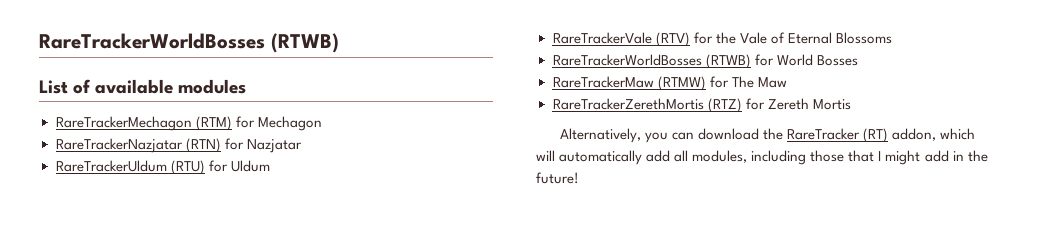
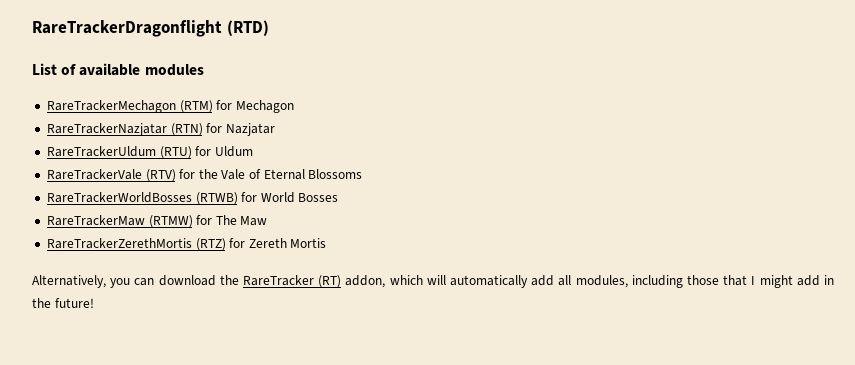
[39,33,339,53] RareTrackerWorldBosses (RTWB) -> [32,20,269,37] RareTrackerDragonflight (RTD)

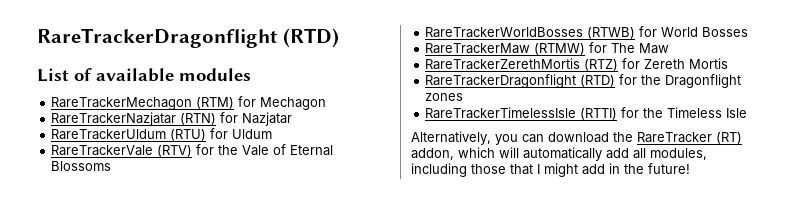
(327, 243) none -> [425,74,742,88] [425,93,464,101] [425,107,748,120] // RareTrackerDragonflight (RTD) for the Dragonflight zones // RareTrackerTimelessIsle (RTTI) for the Timeless Isle

